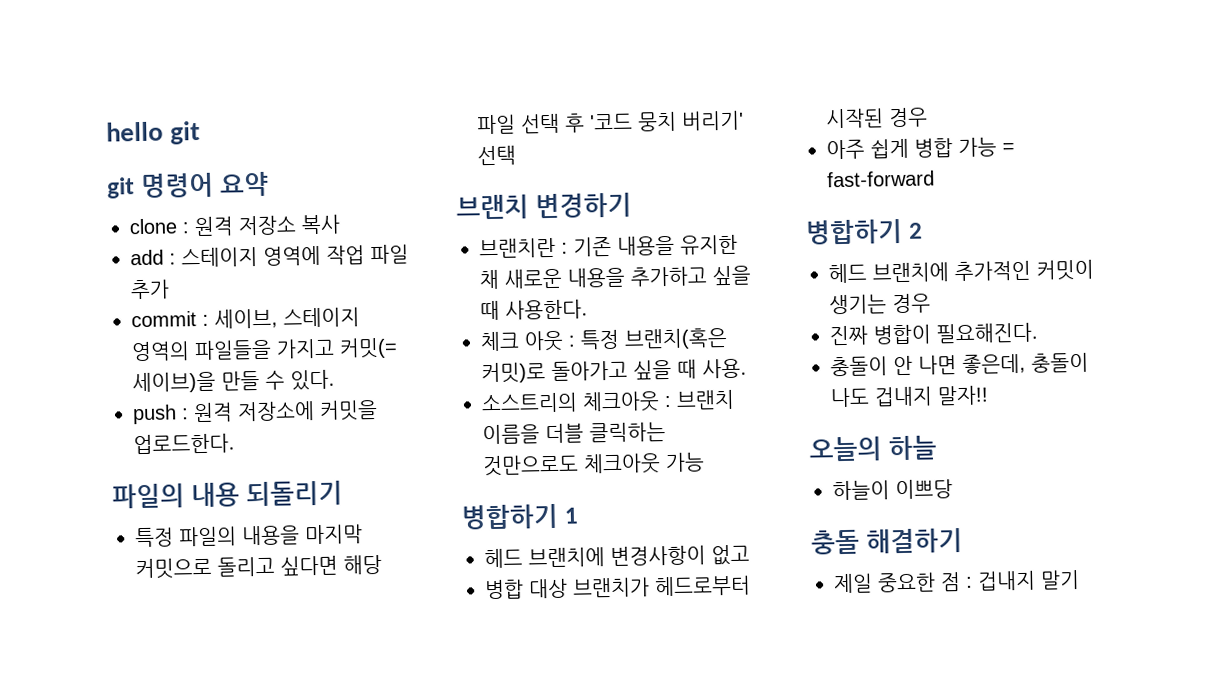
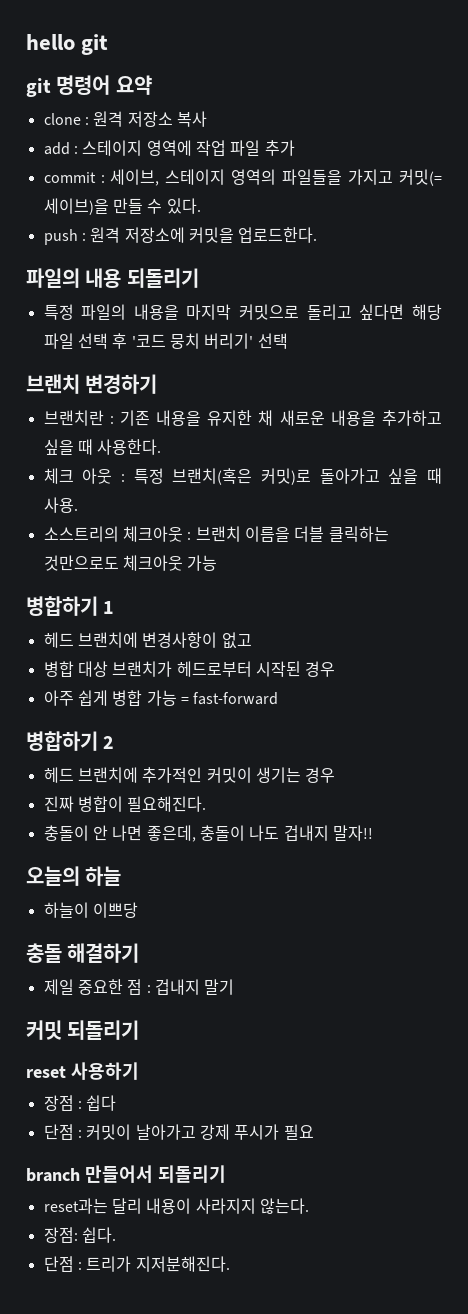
(1080, 580) none -> [26,1020,140,1040] [26,1062,139,1080] [43,1095,117,1111] [43,1124,314,1140] [26,1165,226,1183] [43,1198,309,1214] [43,1227,116,1243] [43,1256,230,1272] // 커밋 되돌리기 // reset 사용하기 // 장점 : 쉽다 // 단점 : 커밋이 날아가고 강제 푸시가 필요 // branch 만들어서 되돌리기 // reset과는 달리 내용이 사라지지 않는다. // 장점: 쉽다. // 단점 : 트리가 지저분해진다.

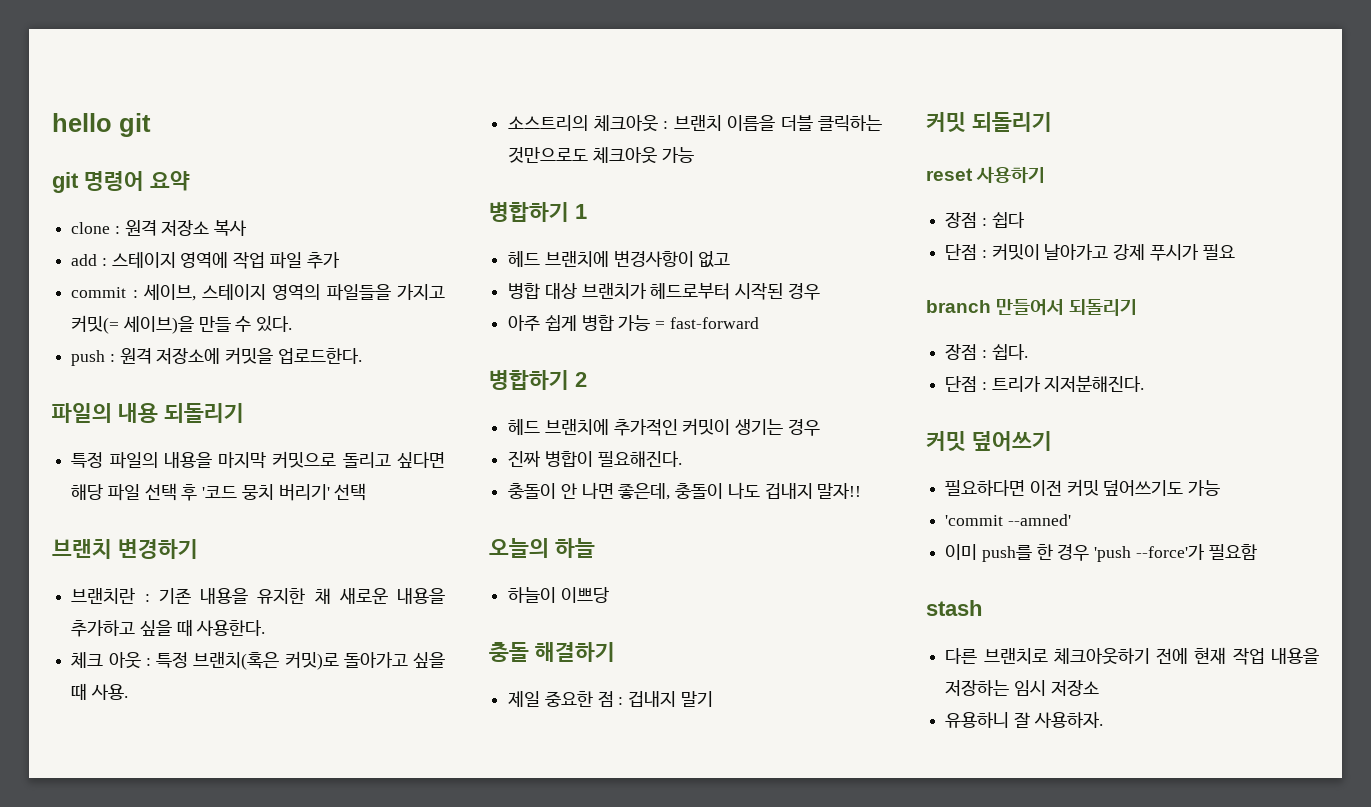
[43,1198,309,1214] [43,1227,78,1243] reset과는 달리 내용이 사라지지 않는다. // 장점: -> [945,344,987,360] 장점 :
(230, 1264) none -> [926,431,1052,451] [945,479,1221,496] [945,514,1071,526] [945,544,1257,562] [926,600,982,616] [945,647,1319,665] [945,680,1099,696] [945,712,1103,728] // 커밋 덮어쓰기 // 필요하다면 이전 커밋 덮어쓰기도 가능 // 'commit --amned' // 이미 push를 한 경우 'push --force'가 필요함 // stash // 다른 브랜치로 체크아웃하기 전에 현재 작업 내용을 저장하는 임시 저장소 // 유용하니 잘 사용하자.

